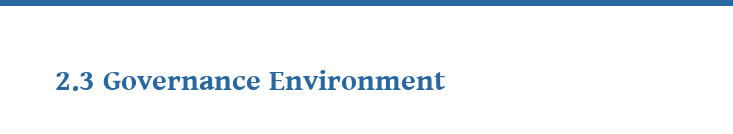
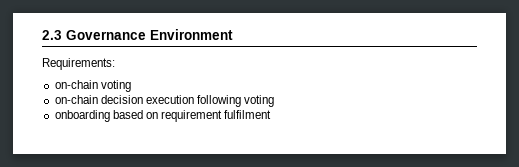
(447, 80) none -> [42,58,115,70] [54,80,131,92] [54,95,275,107] [54,110,272,122] // Requirements: // on-chain voting // on-chain decision execution following voting // onboarding based on requirement fulfilment

